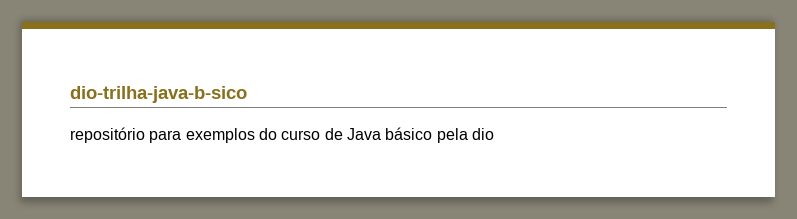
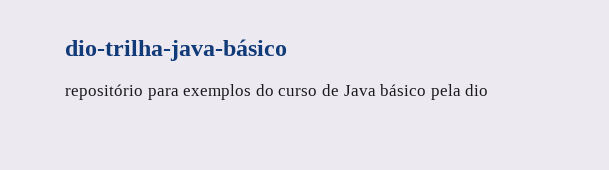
[70,86,247,103] dio-trilha-java-b-sico -> [65,39,287,61] dio-trilha-java-básico

